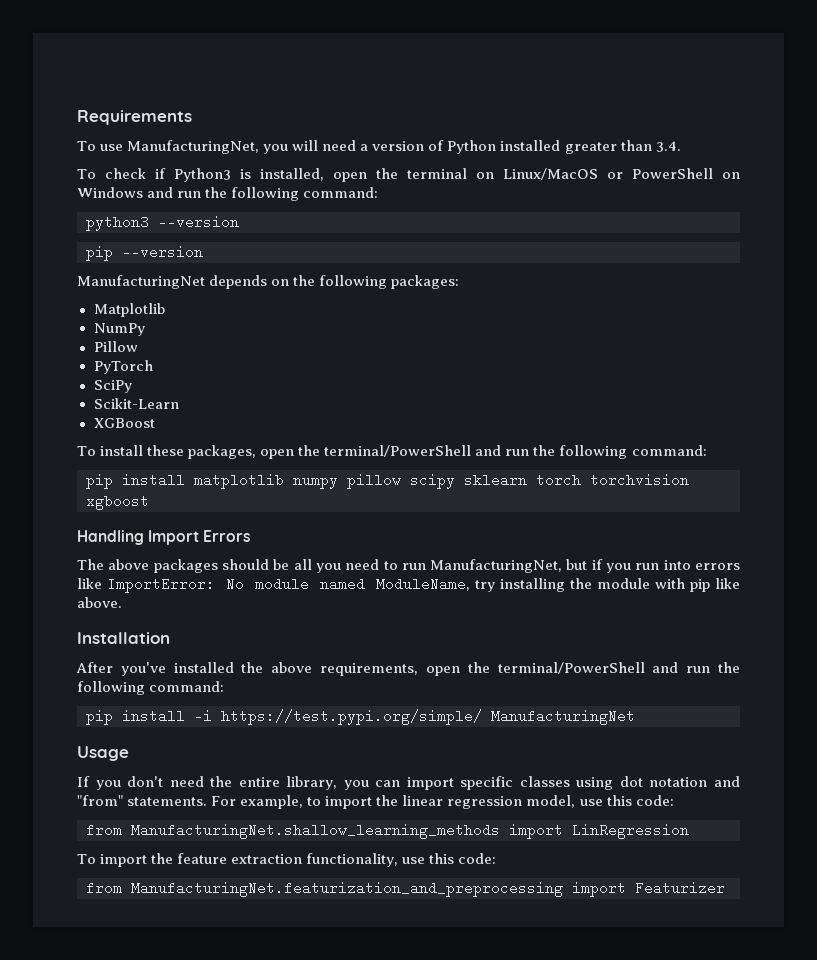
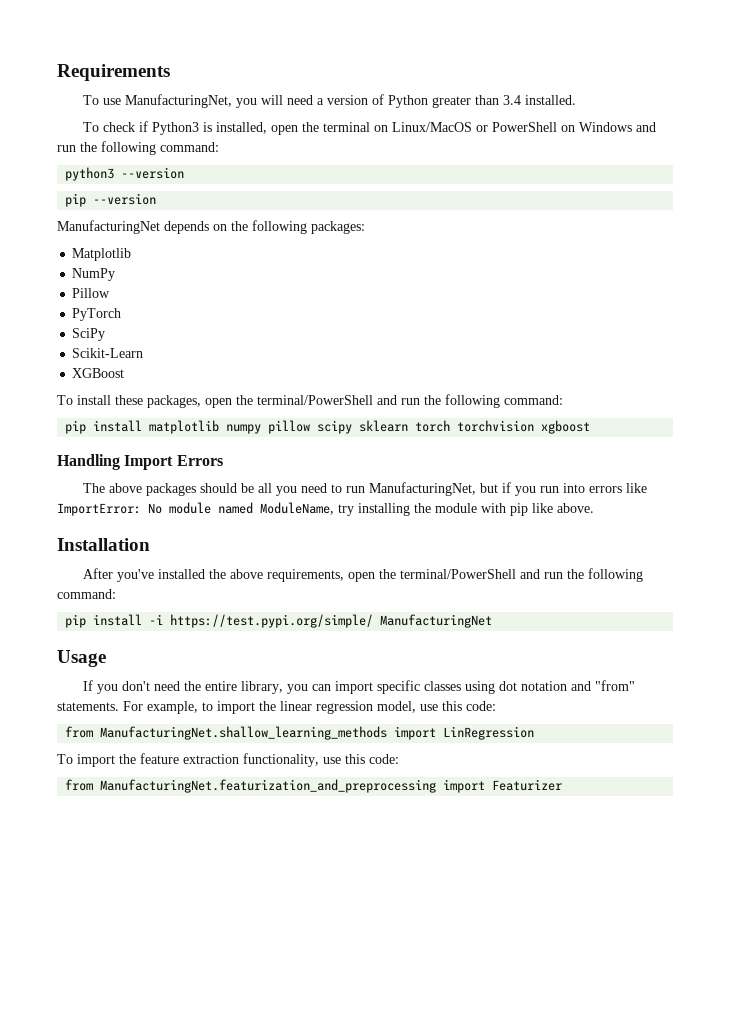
[500,140,561,151] installed -> (429, 101) none
[655,141,681,152] 3.4. -> [503,95,577,105] 3.4 installed.

